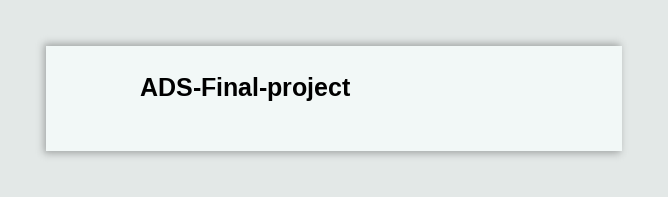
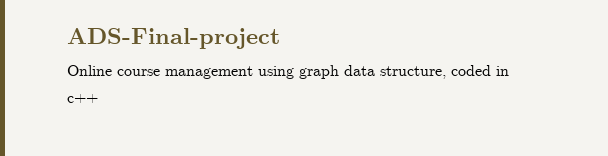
(351, 89) none -> [67,65,509,79] [67,94,98,103] // Online course management using graph data structure, coded in c++

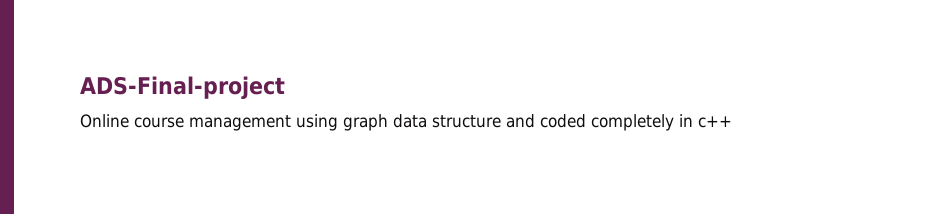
[380,65,491,79] structure, coded -> [432,114,674,131] structure and coded completely

